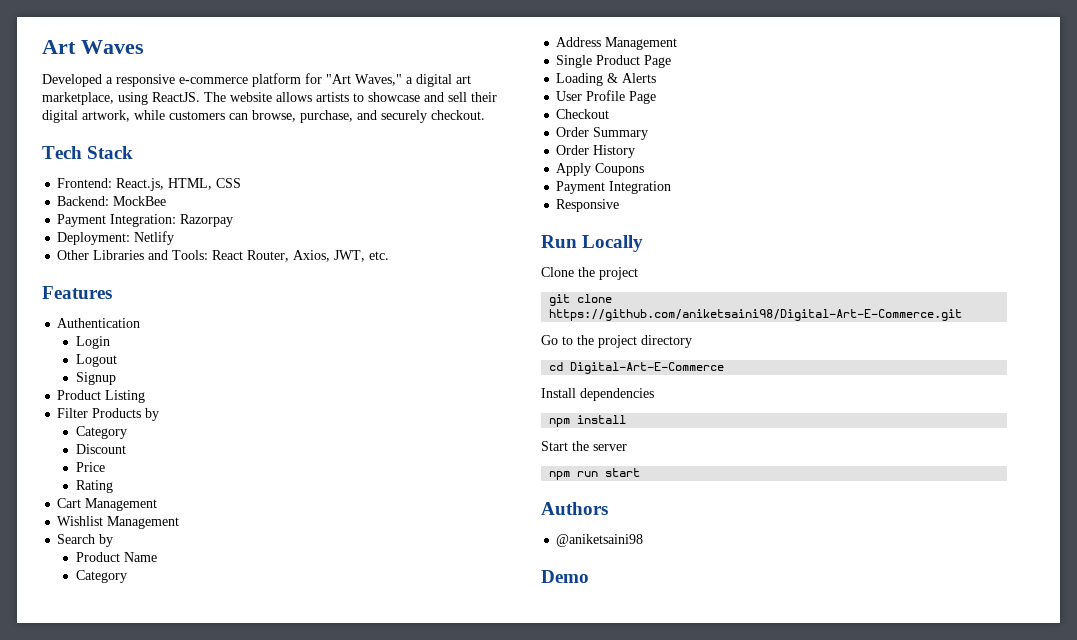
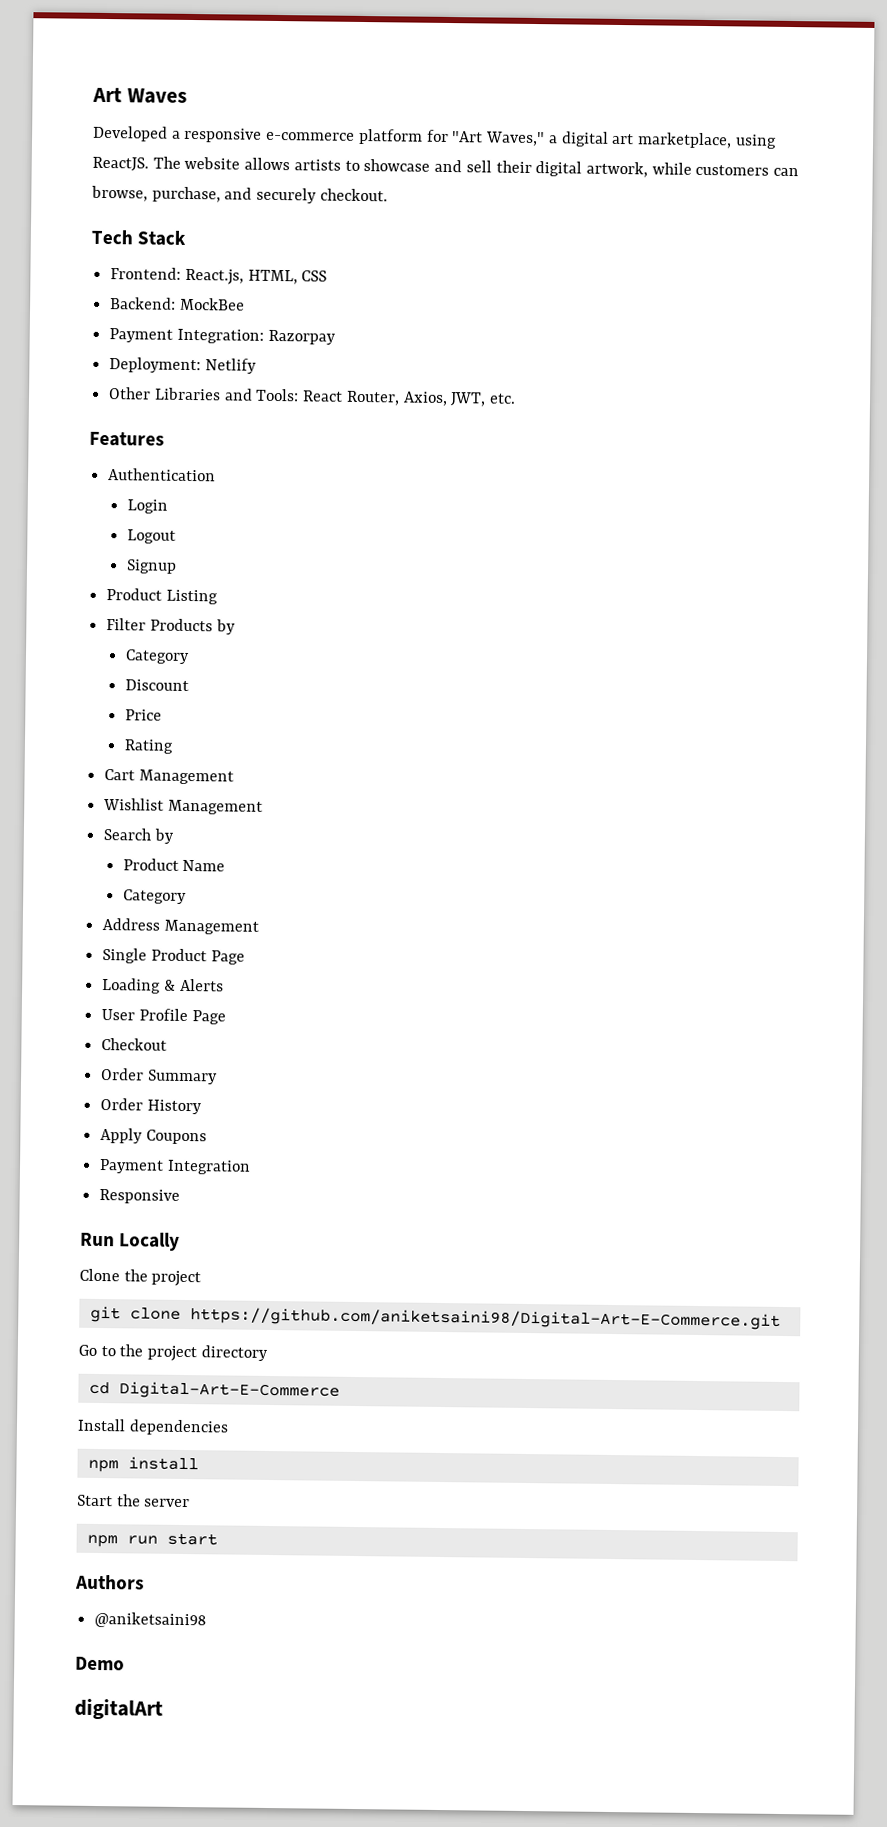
(589, 576) none -> [74,1698,163,1720] // digitalArt

